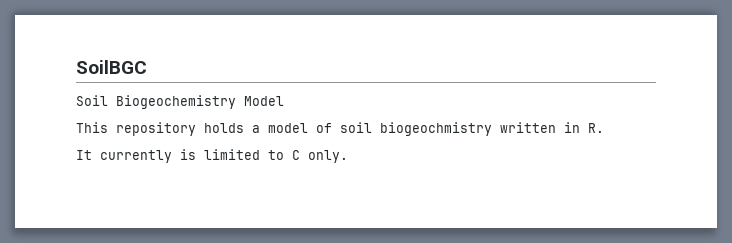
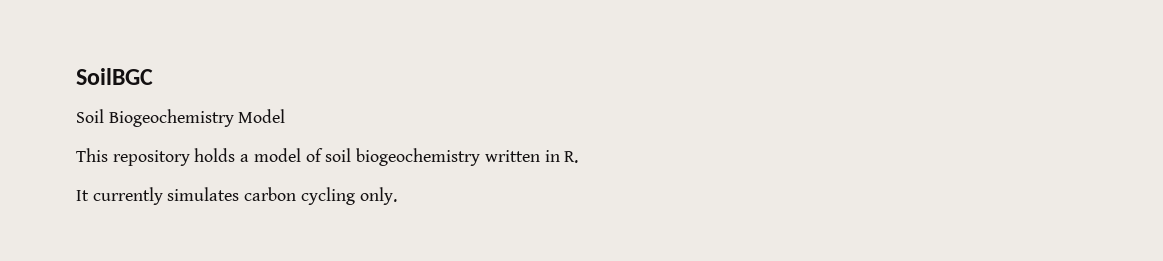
[380,122,492,136] biogeochmistry -> [356,148,481,166] biogeochemistry
[180,149,300,160] is limited to C -> [167,187,355,205] simulates carbon cycling

